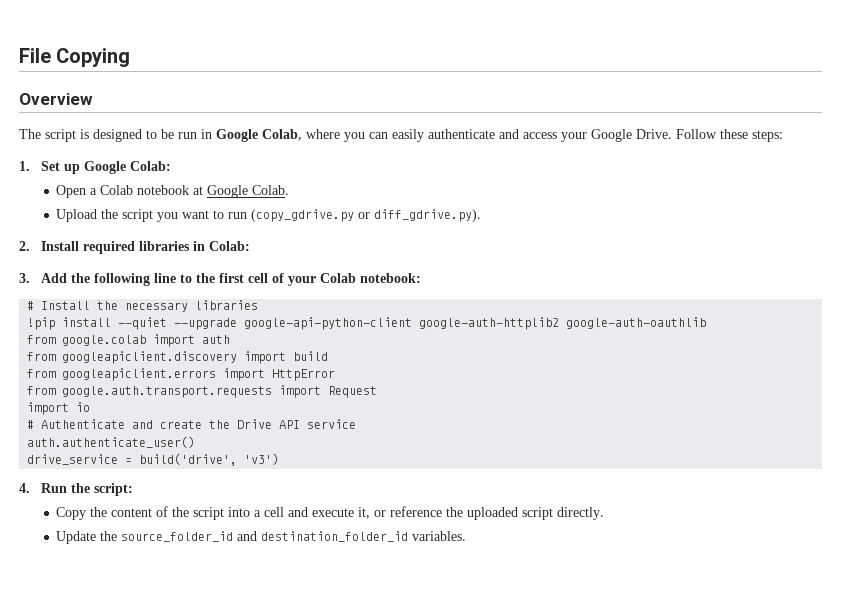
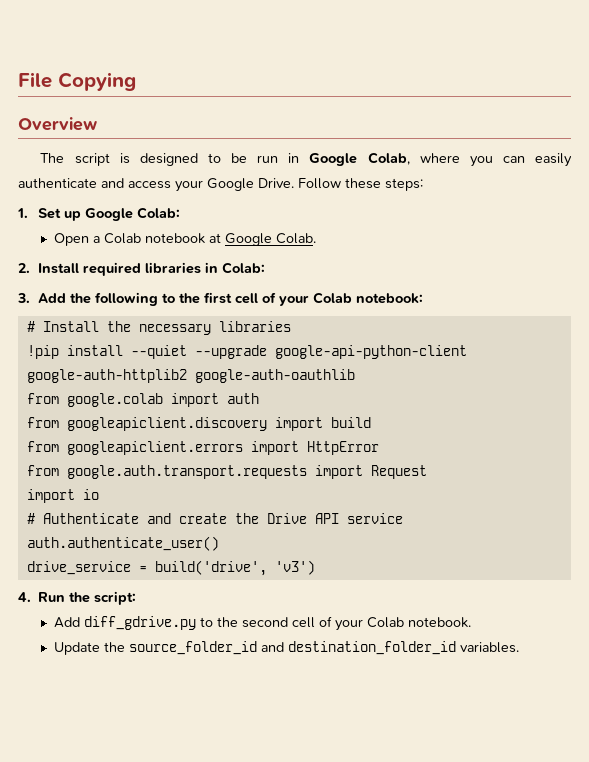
[56,209,482,222] // Upload the script you want to run (copy_gdrive.py or diff_gdrive.py). -> (316, 238) none
[154,273,177,283] line -> (158, 299) none
[56,506,605,520] Copy the content of the script into a cell and execute it, or reference the uploaded script directly. -> [53,616,471,631] Add diff_gdrive.py to the second cell of your Colab notebook.

